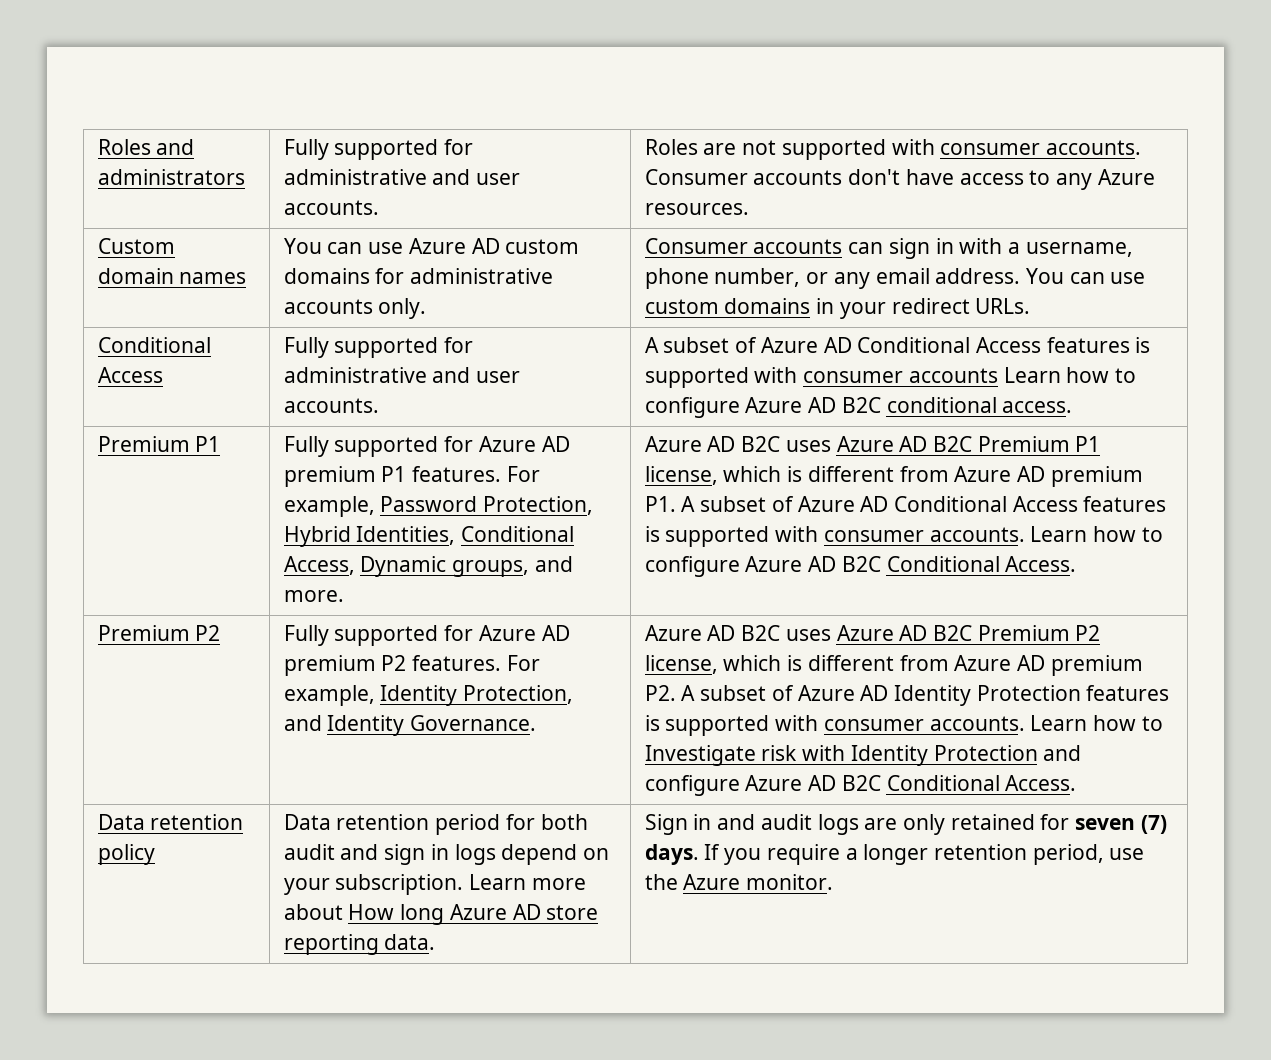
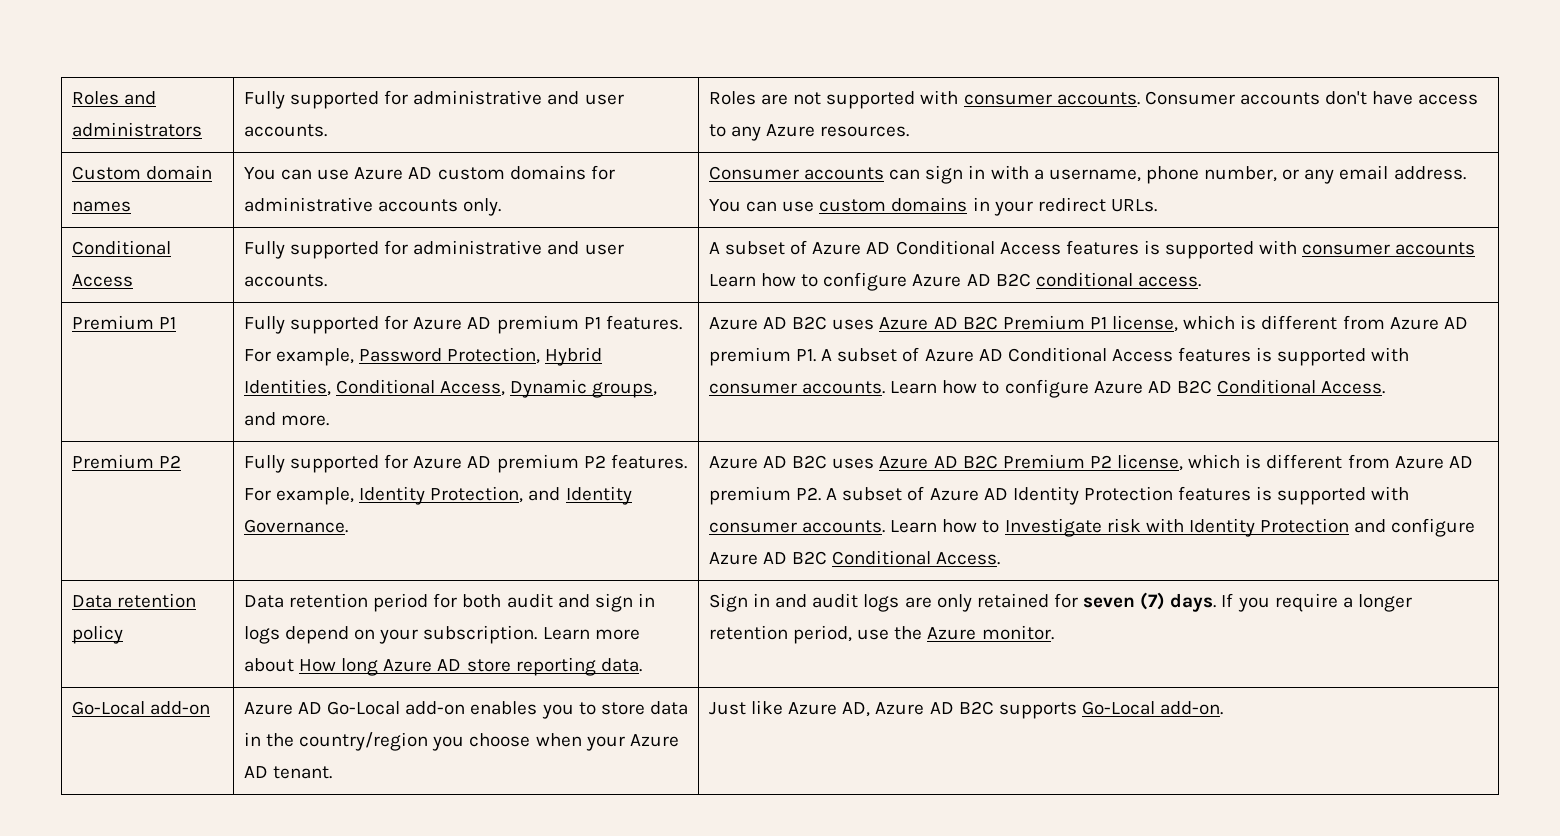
(834, 882) none -> [71,701,211,715] [243,701,688,719] [243,732,679,751] [243,766,333,779] [708,700,1224,719] // Go-Local add-on | Azure AD Go-Local add-on enables you to store data in the country/region you choose when your Azure AD tenant. | Just like Azure AD, Azure AD B2C supports Go-Local add-on.

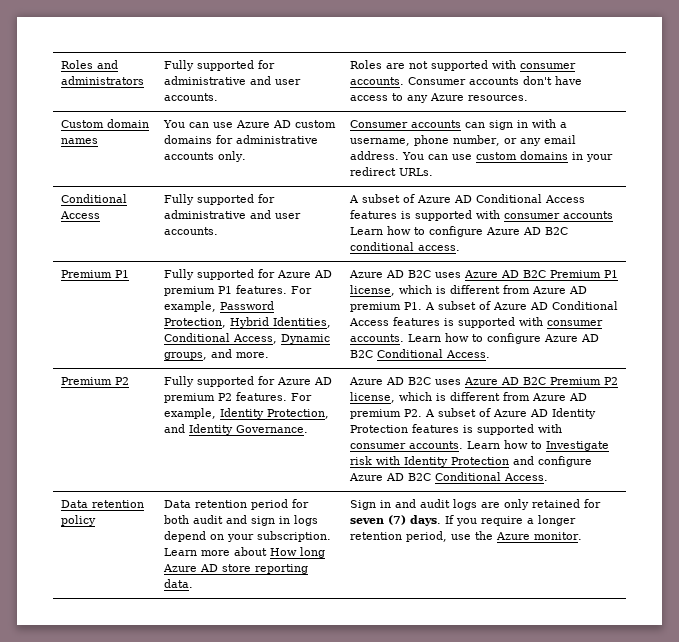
[71,701,211,715] [243,701,688,719] [243,732,679,751] [243,766,333,779] [708,700,1224,719] // Go-Local add-on | Azure AD Go-Local add-on enables you to store data in the country/region you choose when your Azure AD tenant. | Just like Azure AD, Azure AD B2C supports Go-Local add-on. -> (582, 536) none

